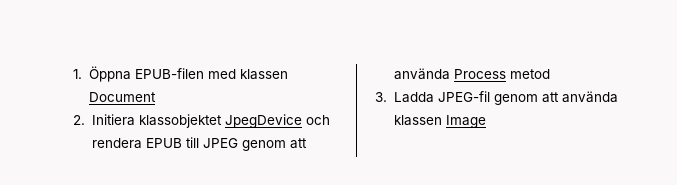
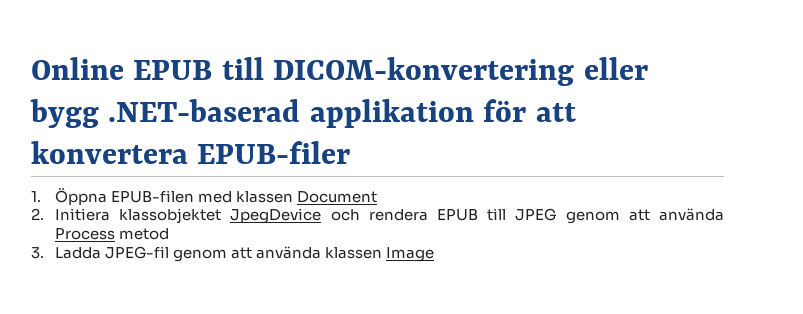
(73, 74) none -> [31,57,648,86] [30,99,576,128] [31,141,351,164] Online EPUB till DICOM-konvertering eller bygg .NET-baserad applikation för att konvertera EPUB-filer //

